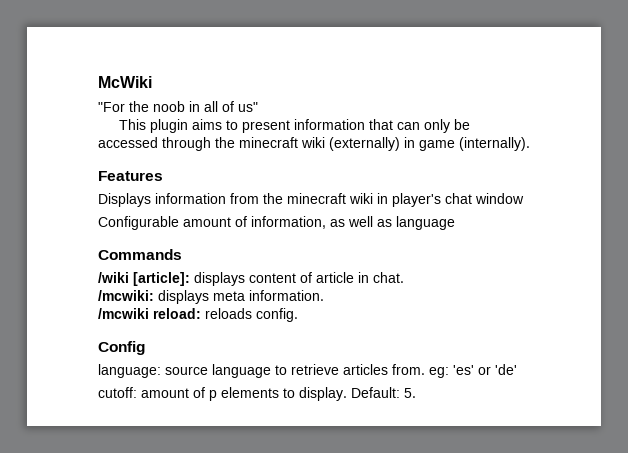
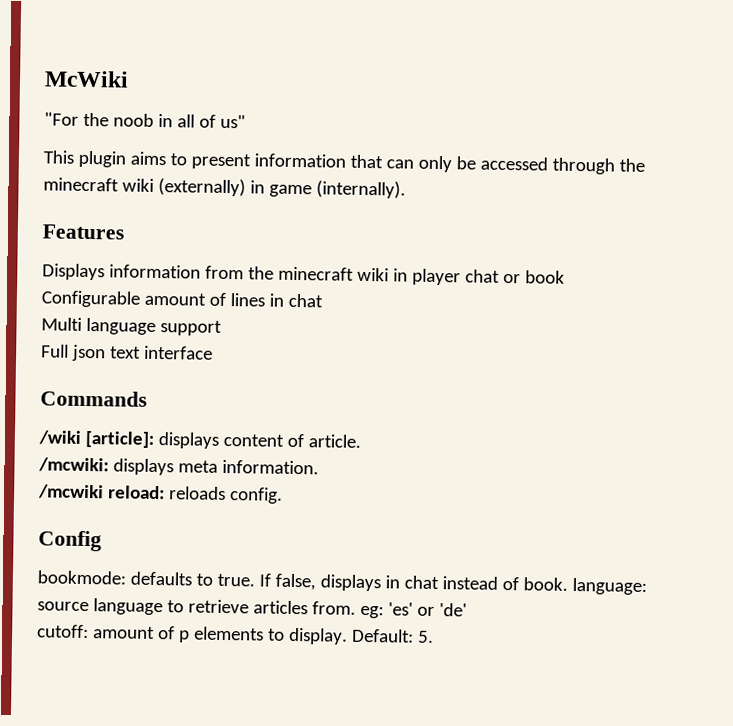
[392,193,524,207] player's chat window -> [411,268,565,286] player chat or book
[251,216,455,230] information, as well as language -> [229,293,323,308] [41,317,222,336] [41,344,213,362] lines in chat // Multi language support // Full json text interface
[316,272,404,283] article in chat. -> [307,434,361,448] article.
(145, 348) none -> [37,570,568,592] bookmode: defaults to true. If false, displays in chat instead of book.

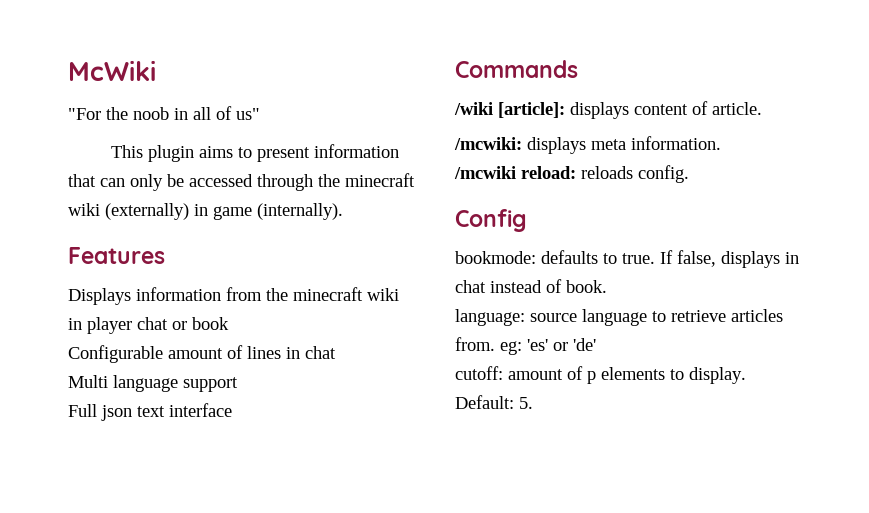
(568, 584) none -> (607, 286) //

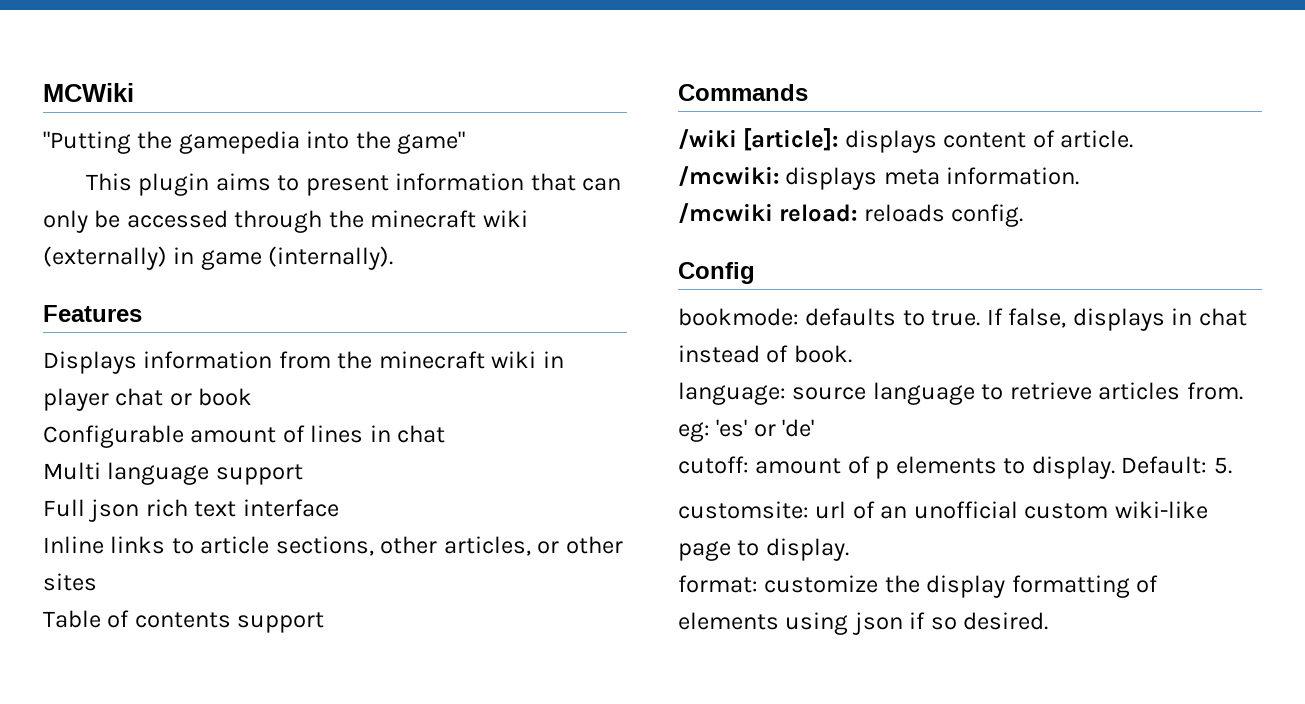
[68,60,156,81] [68,106,260,120] McWiki // "For the noob in all of us" -> [43,83,134,102] [43,131,466,154] MCWiki // "Putting the gamepedia into the game"
(132, 413) none -> [145,499,188,517] rich
(232, 410) none -> [43,536,623,556] [43,573,97,591] [43,610,325,633] // Inline links to article sections, other articles, or other sites // Table of contents support
(533, 403) none -> [678,501,1208,519] [678,538,849,561] [678,575,1159,598] [678,612,1049,635] // customsite: url of an unofficial custom wiki-like page to display. // format: customize the display formatting of elements using json if so desired.

